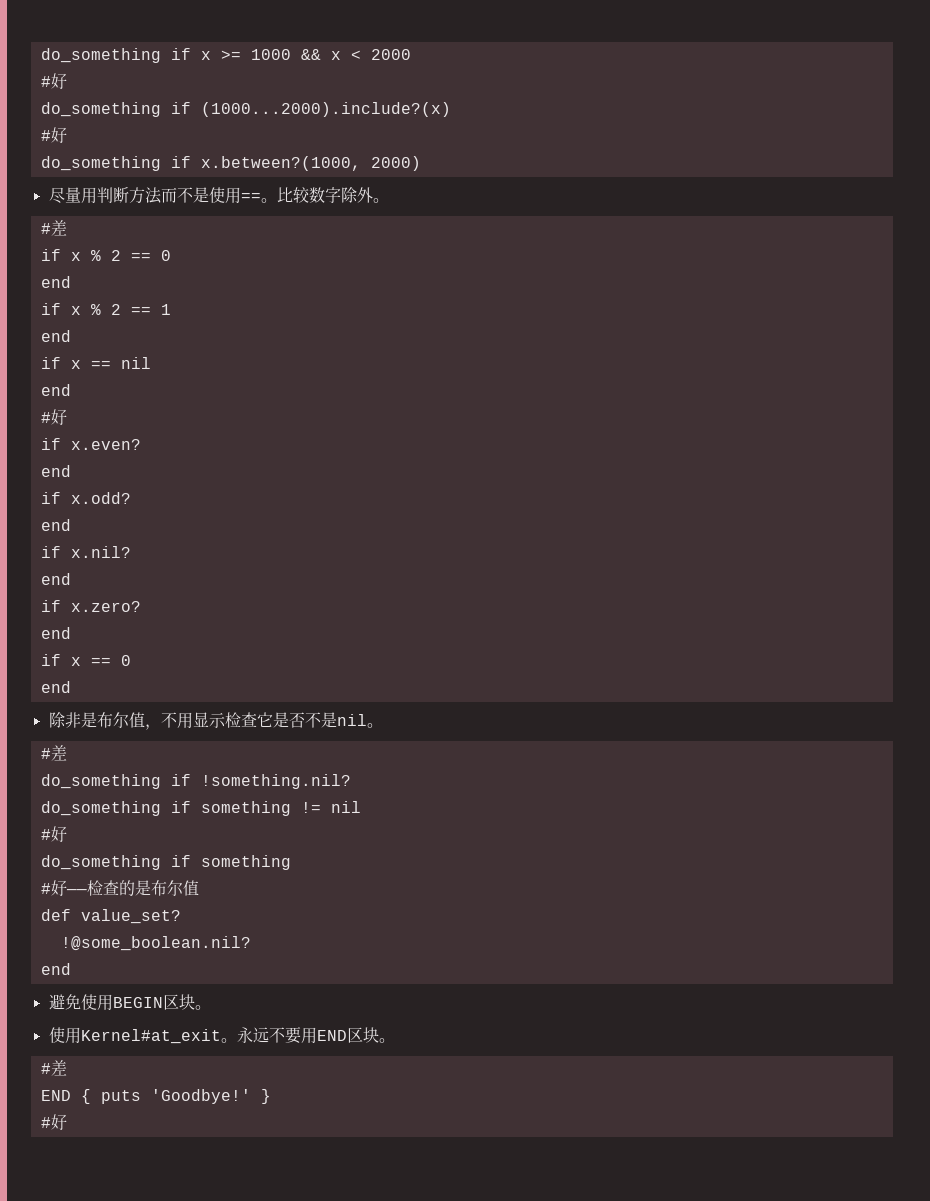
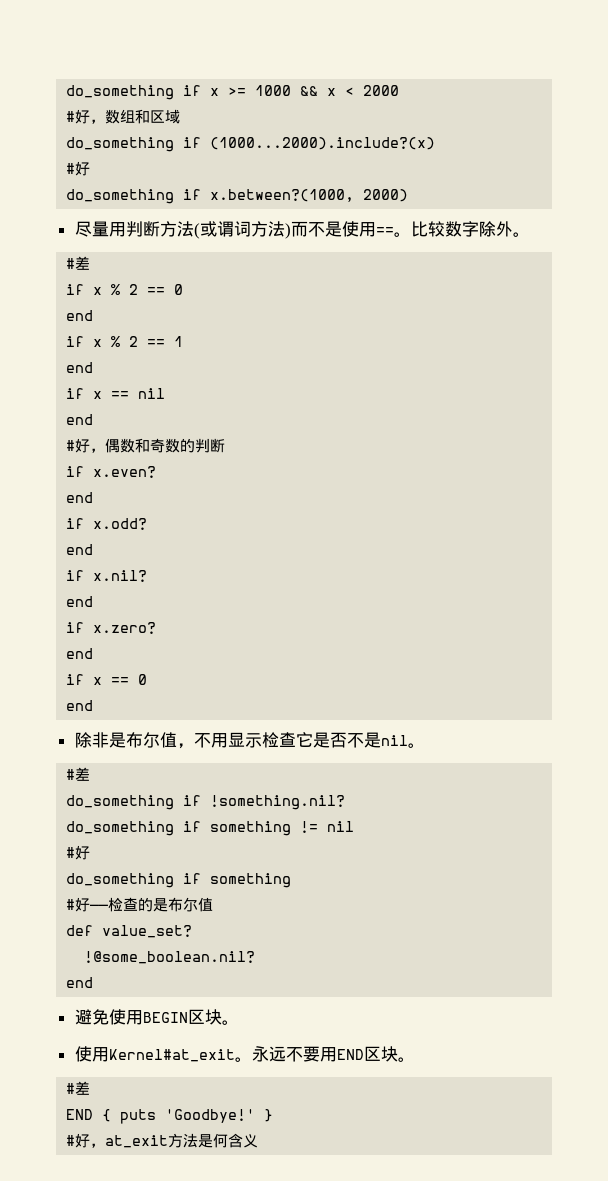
(67, 81) none -> [90,109,181,124] ，数组和区域
(162, 195) none -> [193,221,291,239] (或谓词方法)
(67, 417) none -> [90,438,226,453] ，偶数和奇数的判断
(67, 1122) none -> [90,1133,259,1148] ，at_exit方法是何含义

